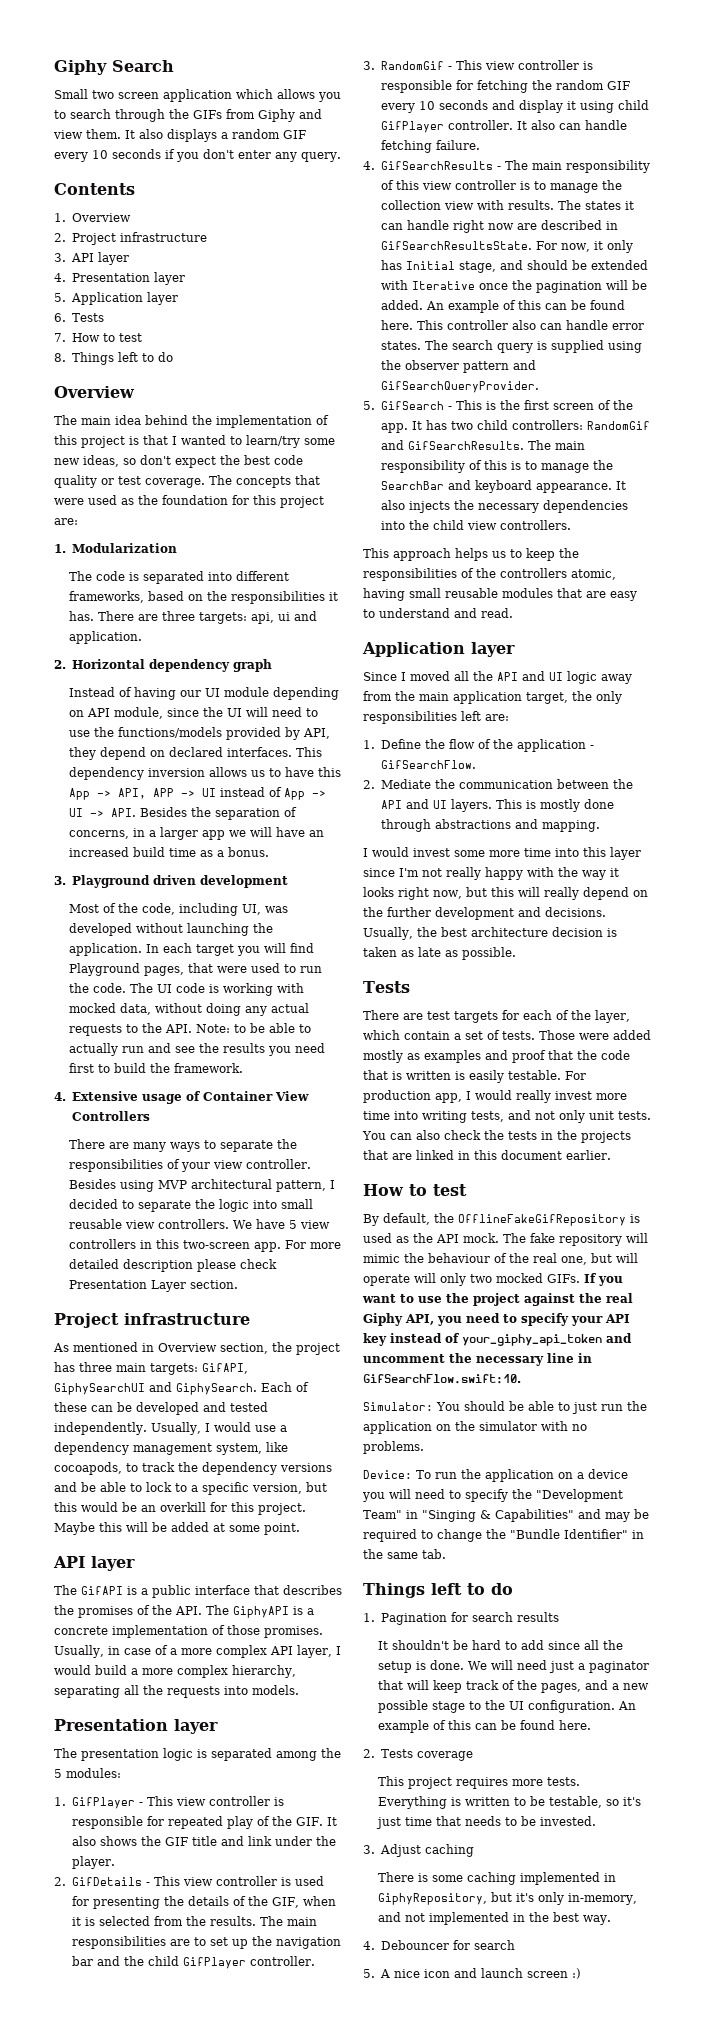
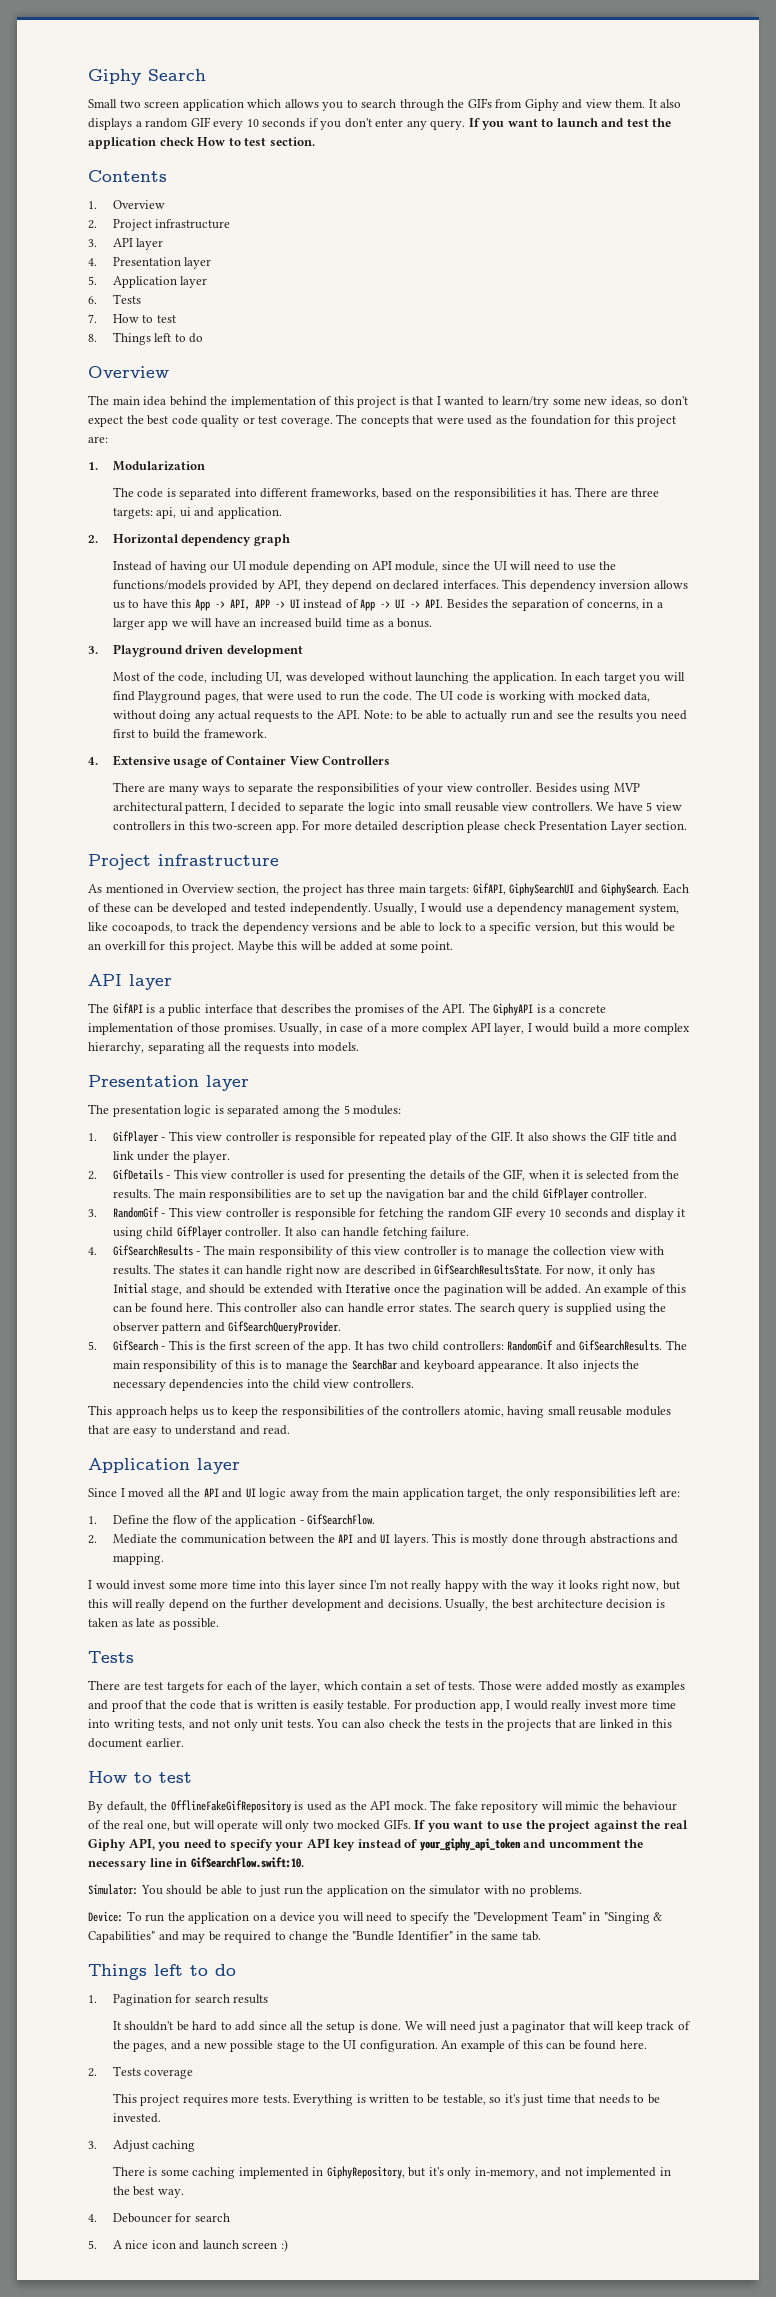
(341, 157) none -> [468,118,672,130] [88,137,315,149] If you want to launch and test the application check How to test section.

